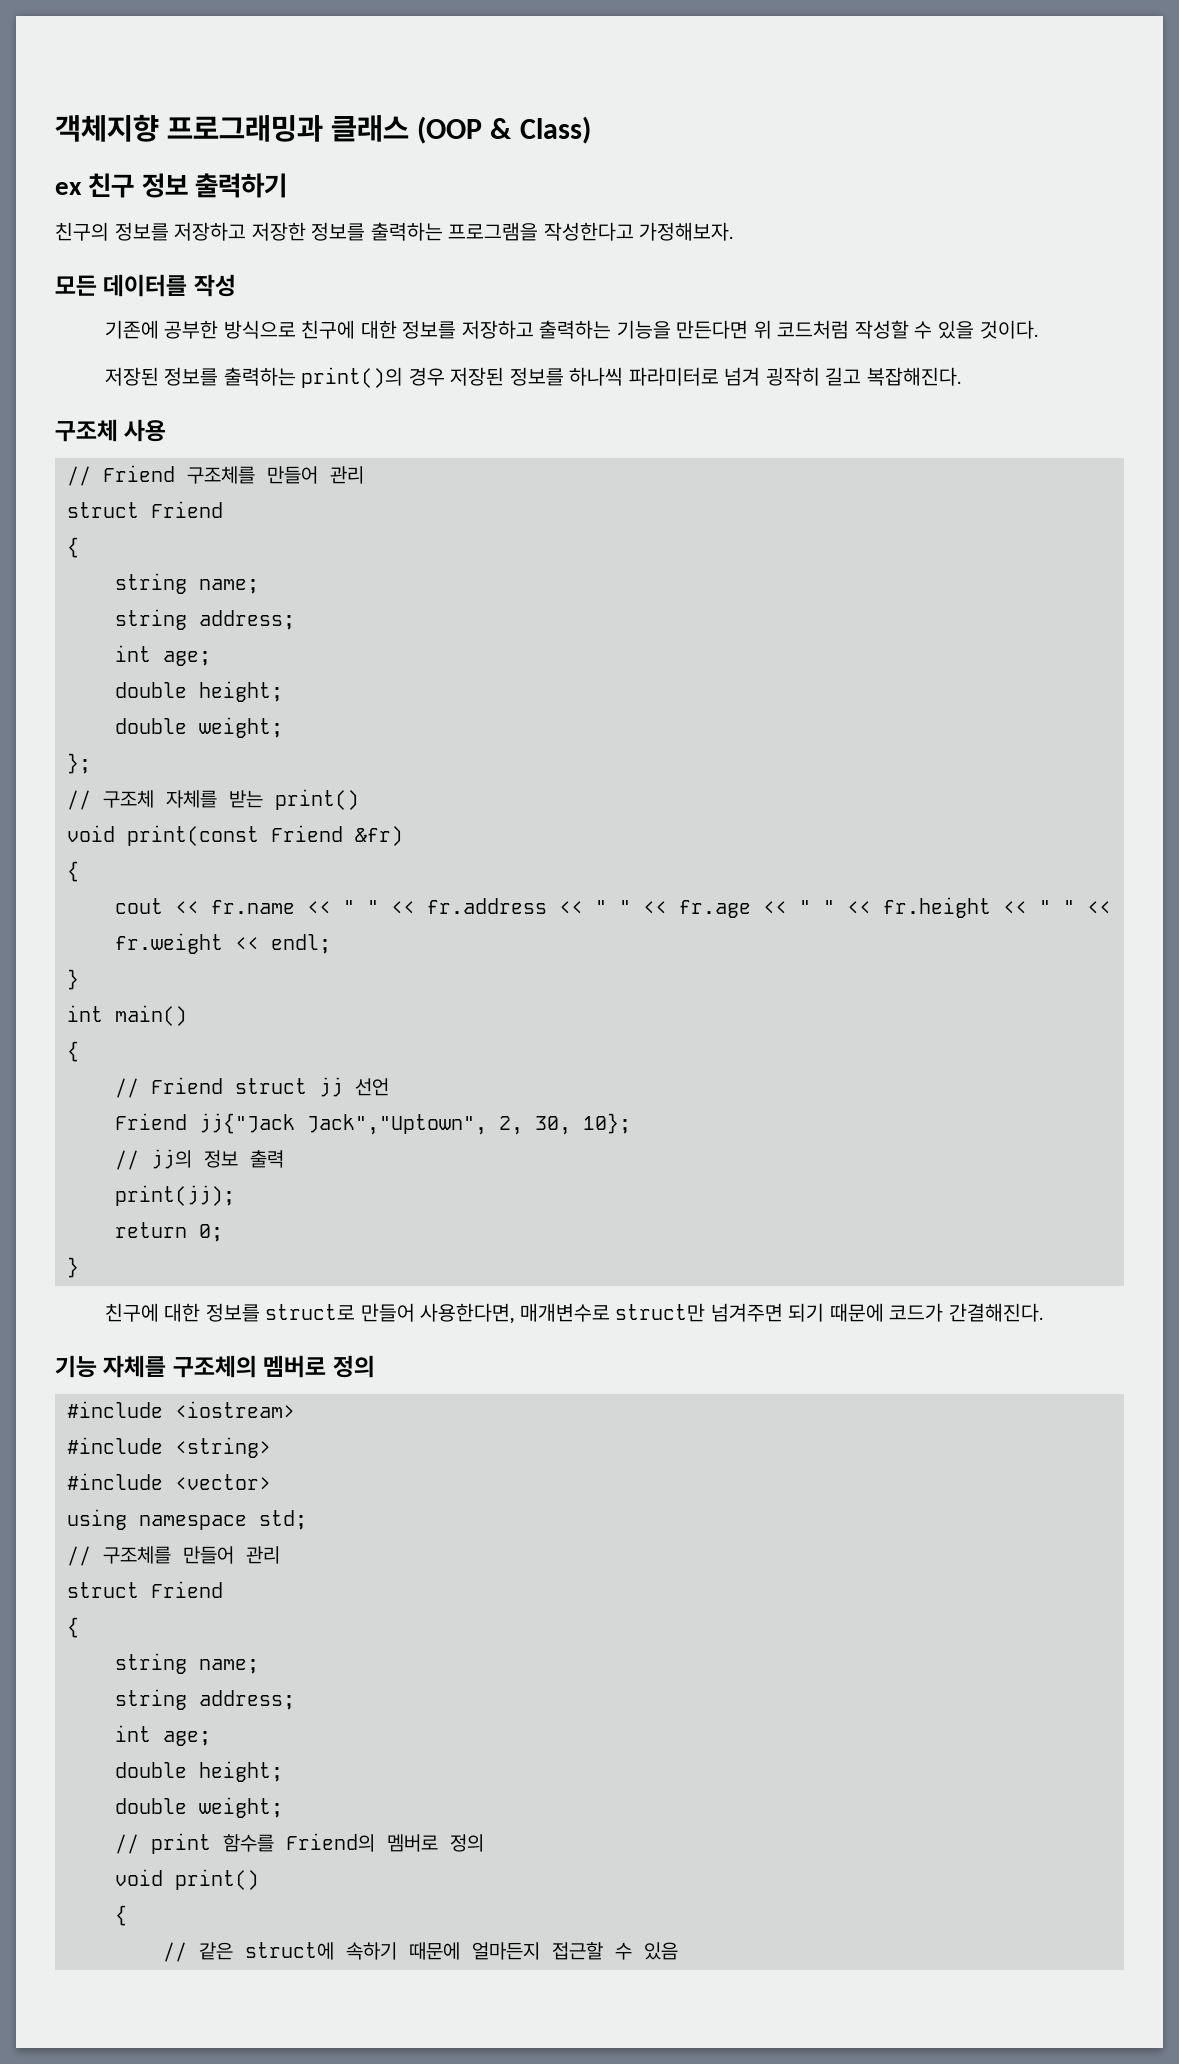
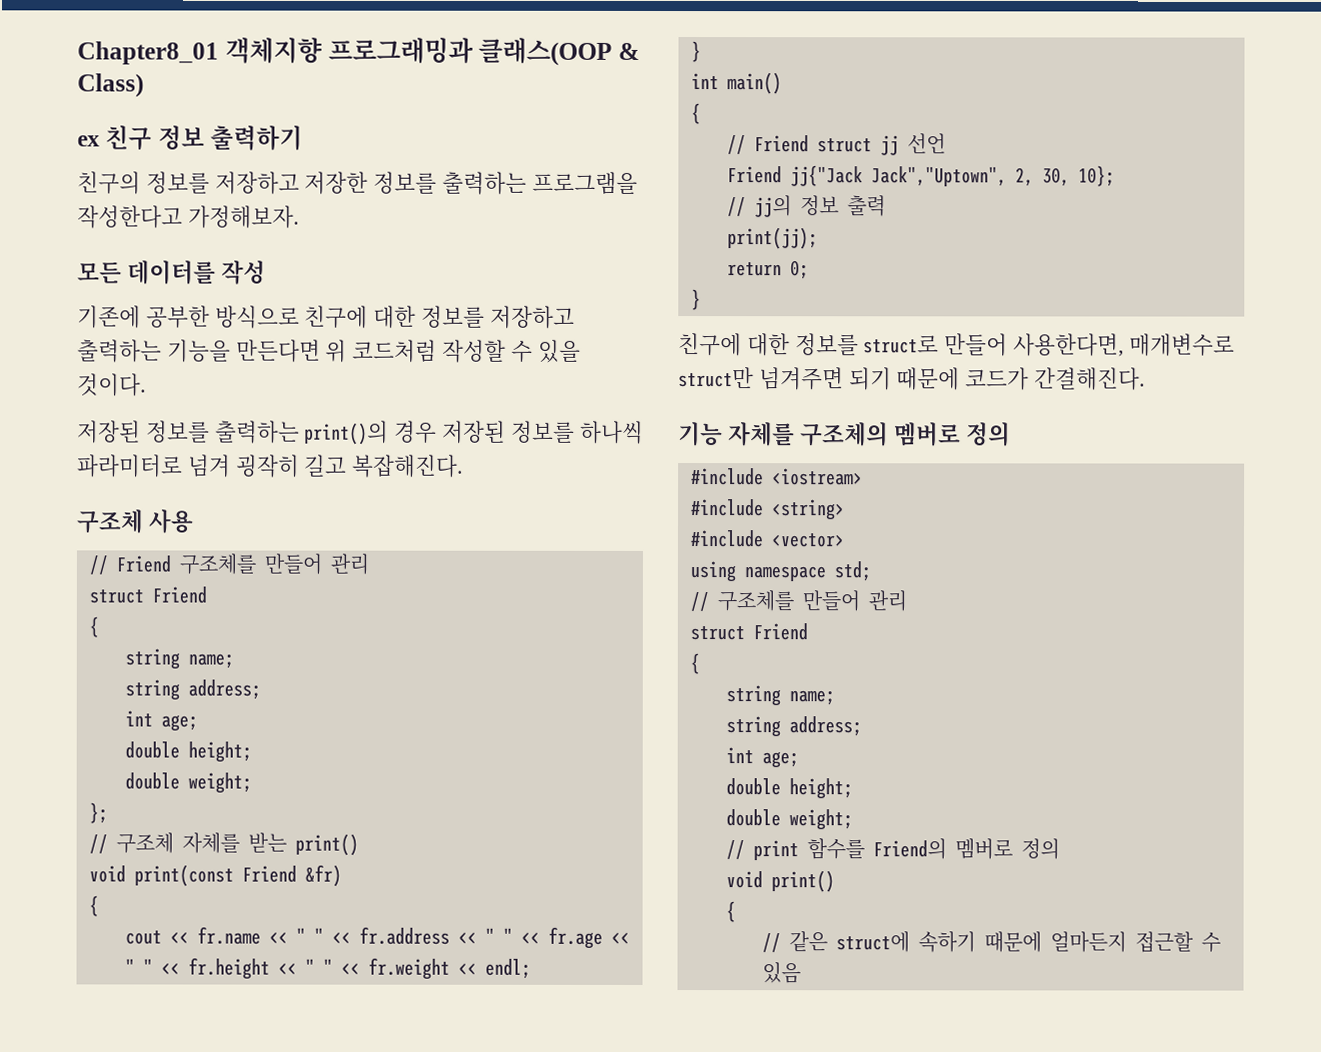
(55, 128) none -> [77,41,219,65] Chapter8_01
[331,115,483,144] 클래스 (OOP -> [478,37,613,66] 클래스(OOP

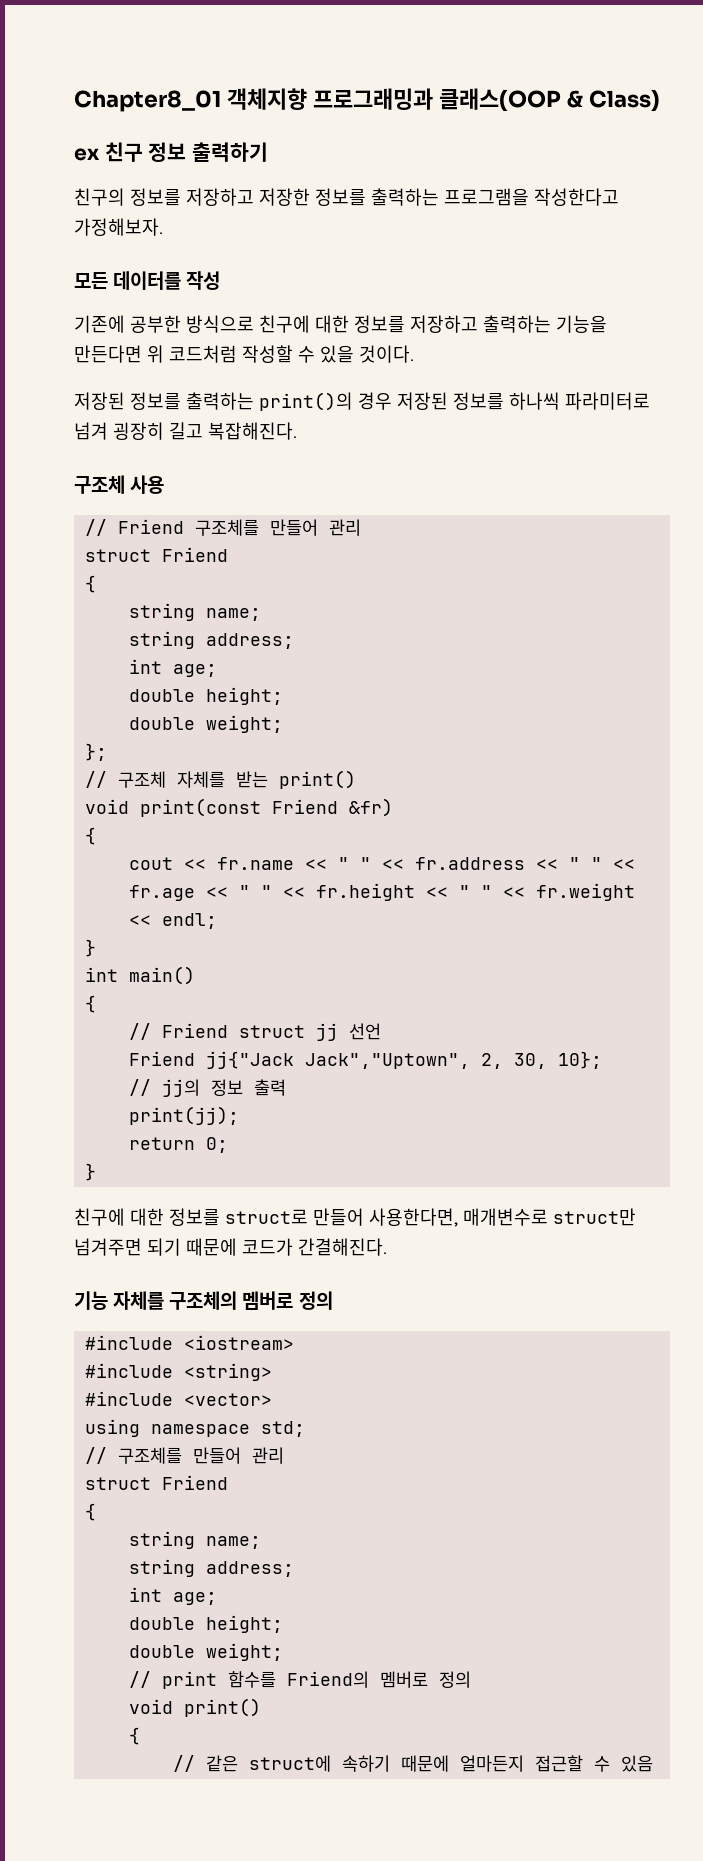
[235,454,300,478] 굉작히 -> [113,422,164,440] 굉장히

